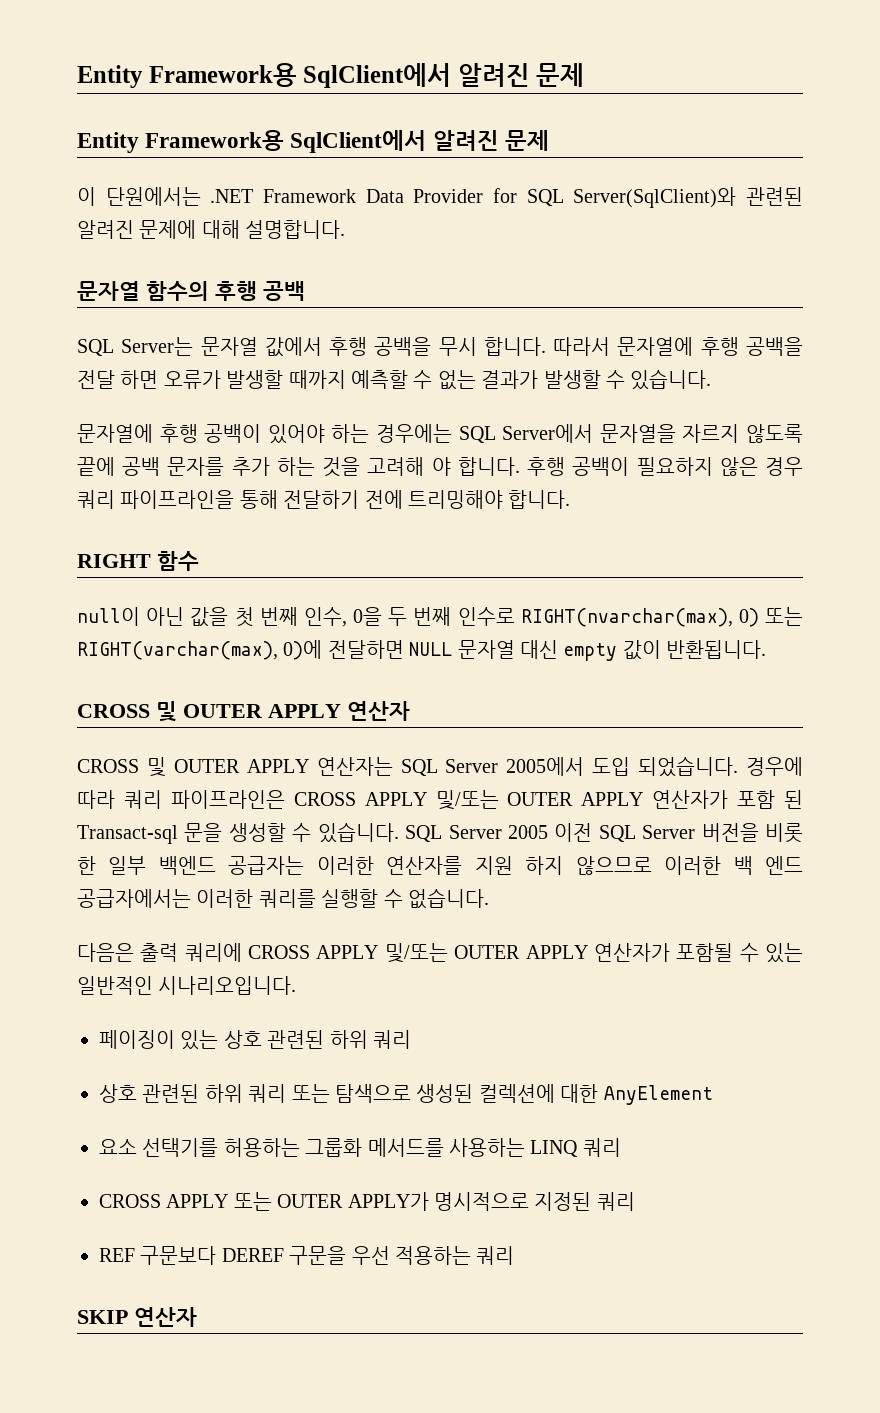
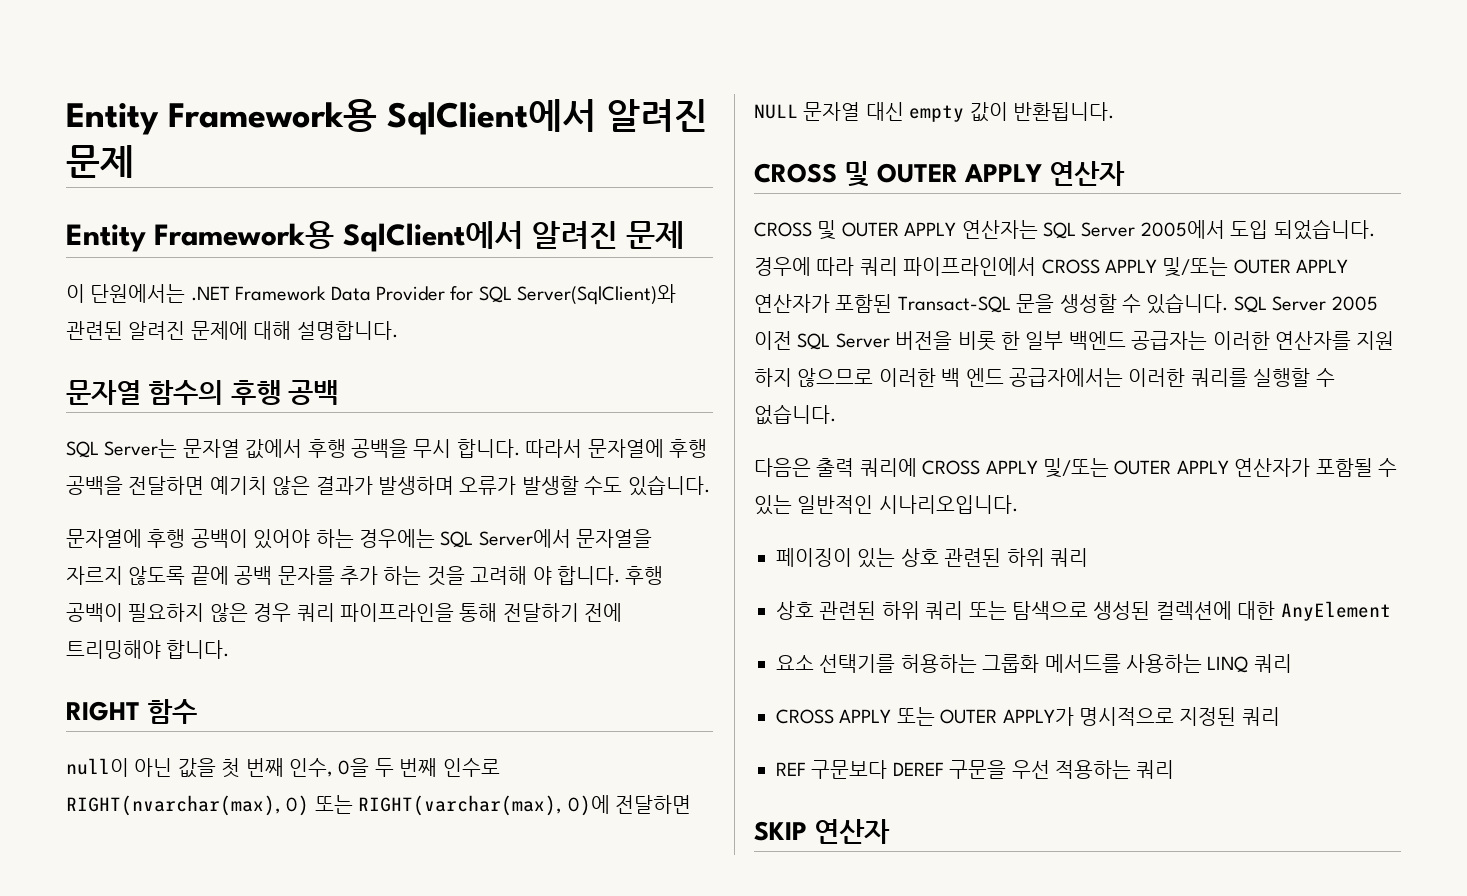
[77,370,625,390] 전달 하면 오류가 발생할 때까지 예측할 수 없는 결과가 발생할 수 -> [128,476,623,495] 전달하면 예기치 않은 결과가 발생하며 오류가 발생할 수도
[170,790,803,810] [77,825,178,844] 파이프라인은 CROSS APPLY 및/또는 OUTER APPLY 연산자가 포함 된 Transact-sql -> [903,257,1349,277] [754,294,1011,313] 파이프라인에서 CROSS APPLY 및/또는 OUTER APPLY 연산자가 포함된 Transact-SQL

